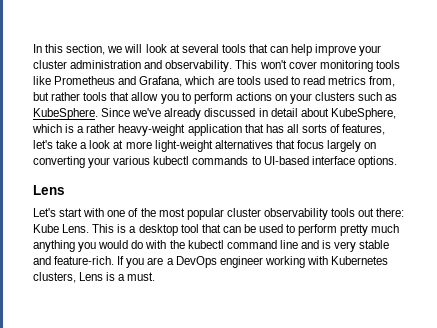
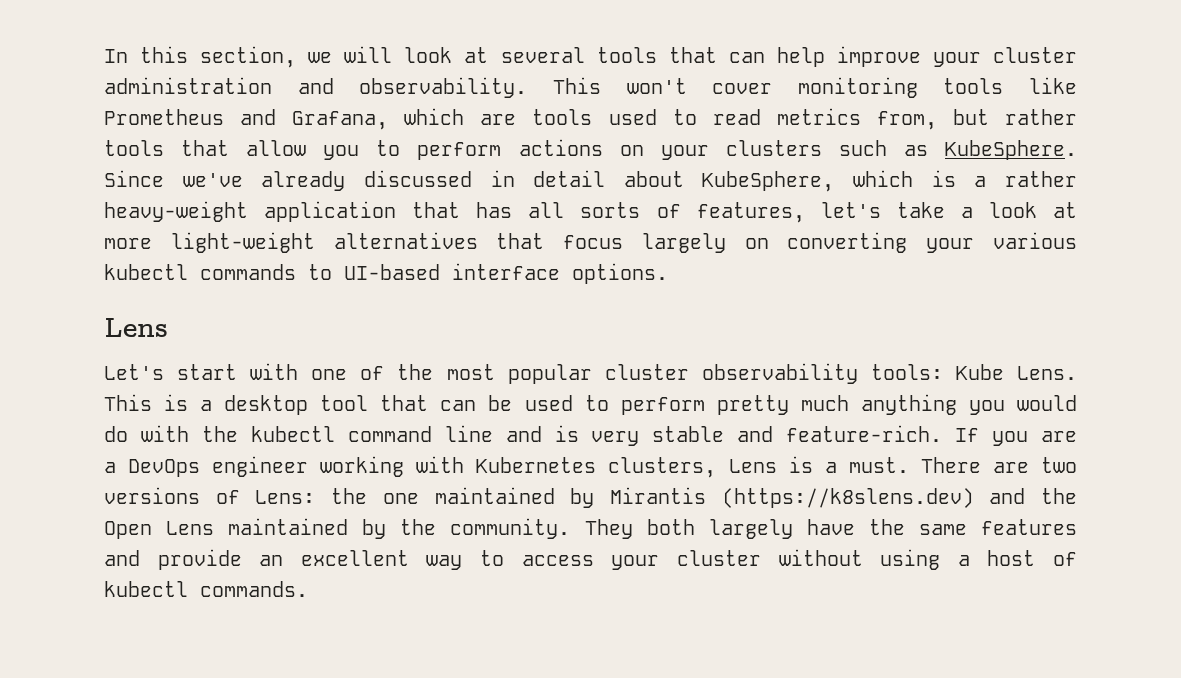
[331,208,405,217] tools out there: -> [870,364,943,380] tools:
(156, 276) none -> [920,457,1078,473] [104,487,1077,508] [104,518,1078,539] [104,549,1078,570] [104,581,308,597] There are two versions of Lens: the one maintained by Mirantis (https://k8slens.dev) and the Open Lens maintained by the community. They both largely have the same features and provide an excellent way to access your cluster without using a host of kubectl commands.

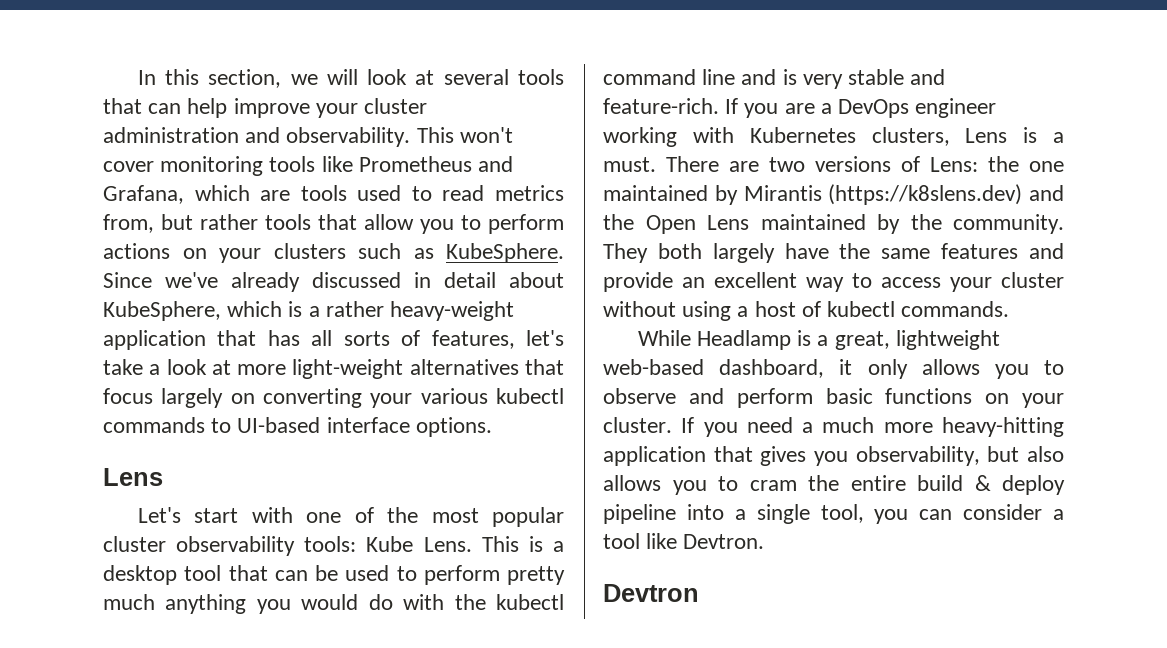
(308, 589) none -> [637,330,1000,350] [603,359,1064,379] [603,388,1064,408] [603,417,1064,437] [603,446,1064,466] [603,475,1065,495] [603,504,1064,524] [603,533,765,549] [603,584,699,602] // While Headlamp is a great, lightweight web-based dashboard, it only allows you to observe and perform basic functions on your cluster. If you need a much more heavy-hitting application that gives you observability, but also allows you to cram the entire build & deploy pipeline into a single tool, you can consider a tool like Devtron. // Devtron

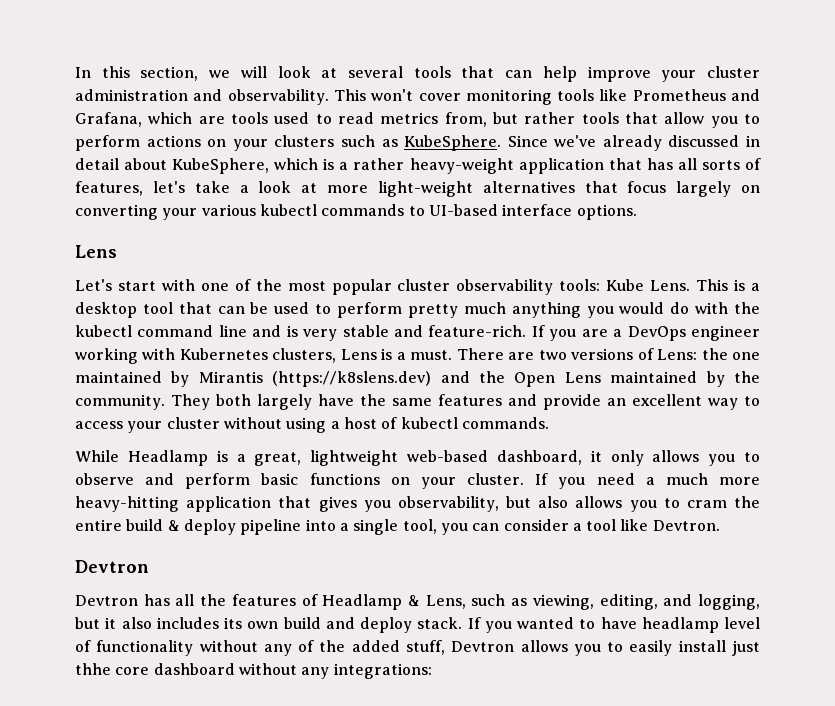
(699, 593) none -> [75,594,760,610] [75,617,760,633] [75,640,761,656] [75,663,432,679] // Devtron has all the features of Headlamp & Lens, such as viewing, editing, and logging, but it also includes its own build and deploy stack. If you wanted to have headlamp level of functionality without any of the added stuff, Devtron allows you to easily install just thhe core dashboard without any integrations:

